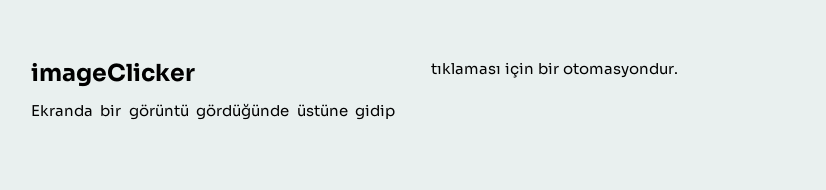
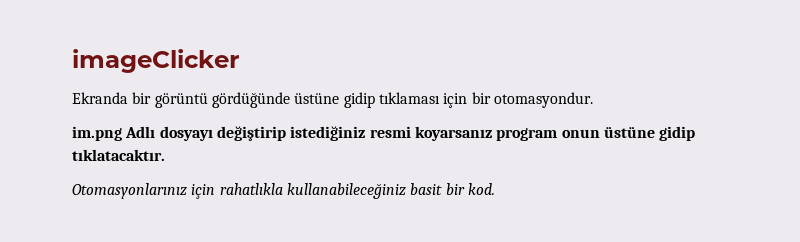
(679, 70) none -> [72,126,696,141] [72,149,165,161] [72,183,495,199] // im.png Adlı dosyayı değiştirip istediğiniz resmi koyarsanız program onun üstüne gidip tıklatacaktır. // Otomasyonlarınız için rahatlıkla kullanabileceğiniz basit bir kod.

